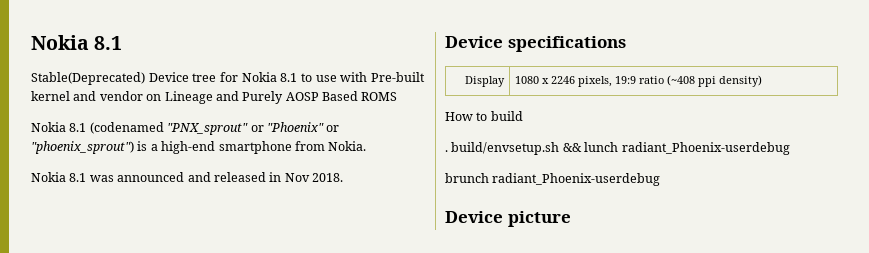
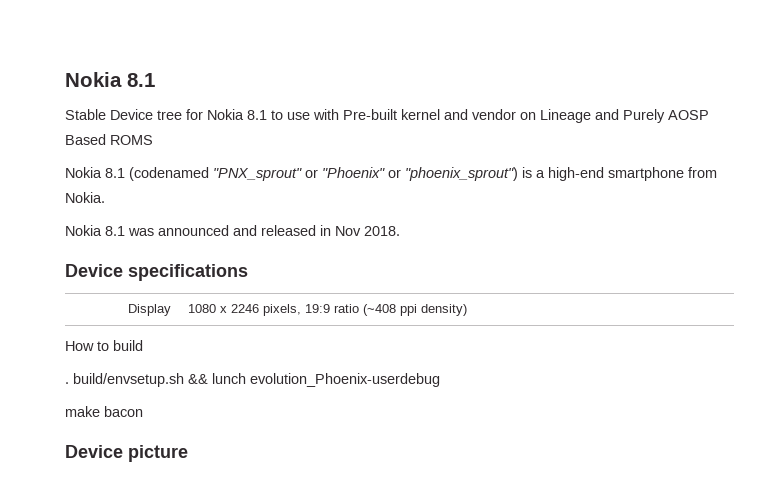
[31,72,145,85] Stable(Deprecated) -> [65,109,106,120] Stable
[621,142,790,155] [445,173,661,186] radiant_Phoenix-userdebug // brunch radiant_Phoenix-userdebug -> [250,373,440,387] [65,406,143,417] evolution_Phoenix-userdebug // make bacon

